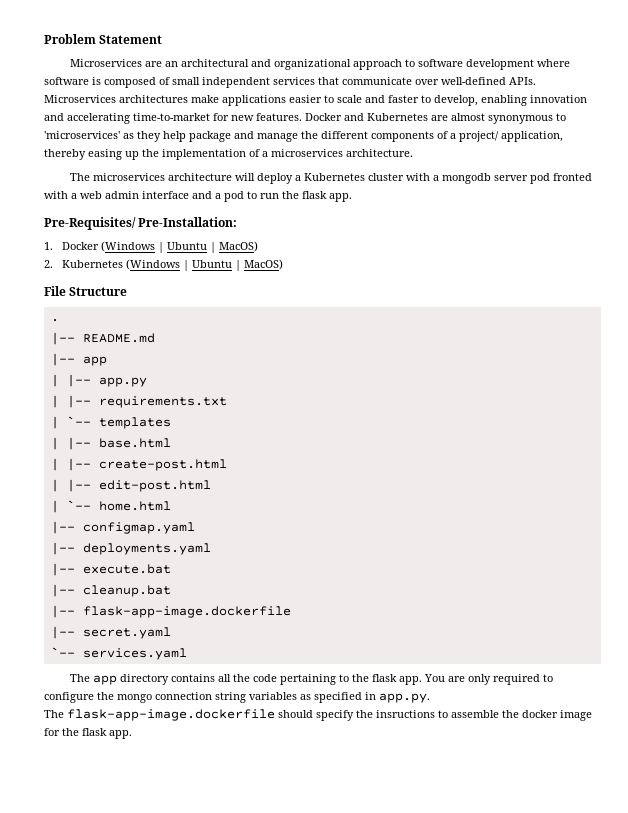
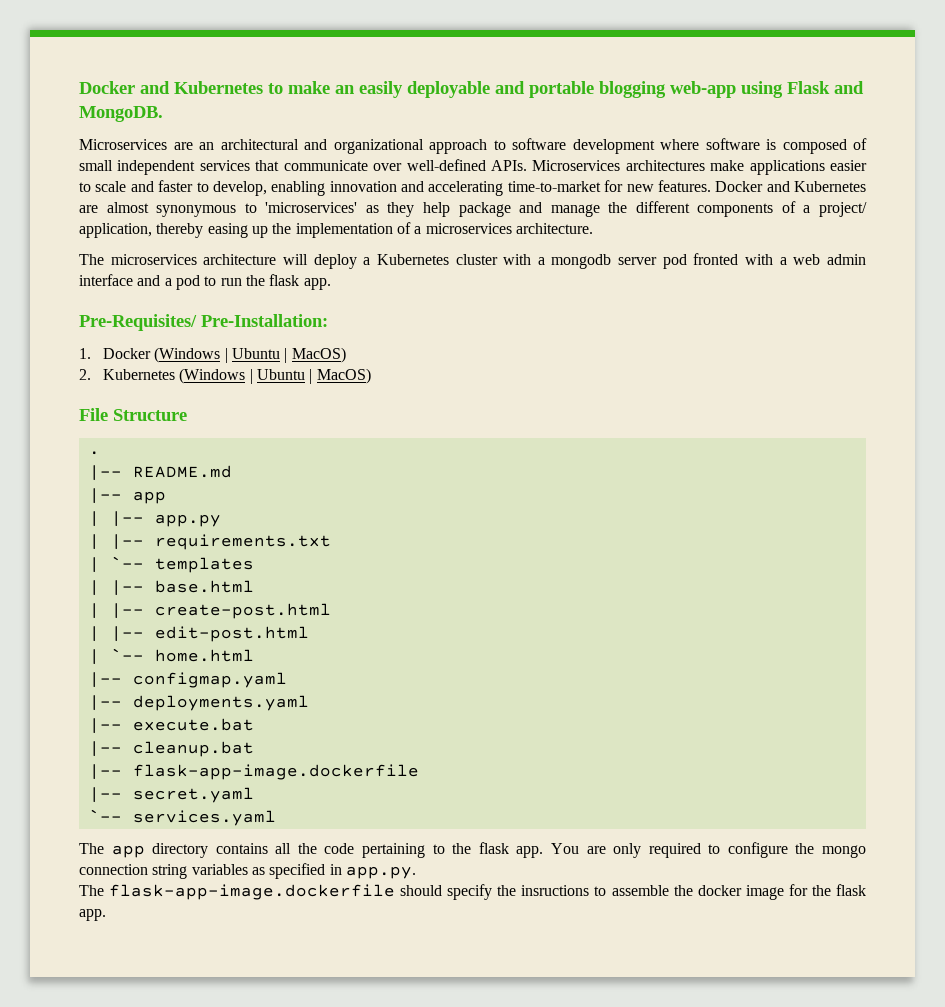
[44,34,163,44] Problem Statement -> [79,81,864,98] [79,106,163,122] Docker and Kubernetes to make an easily deployable and portable blogging web-app using Flask and MongoDB.

